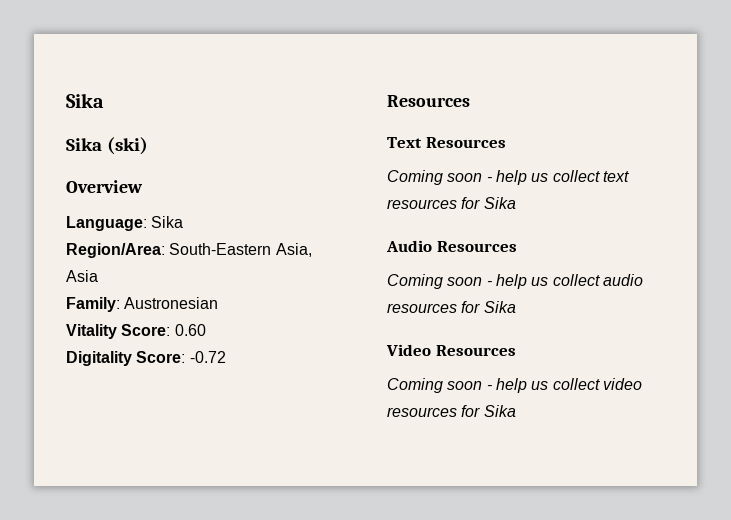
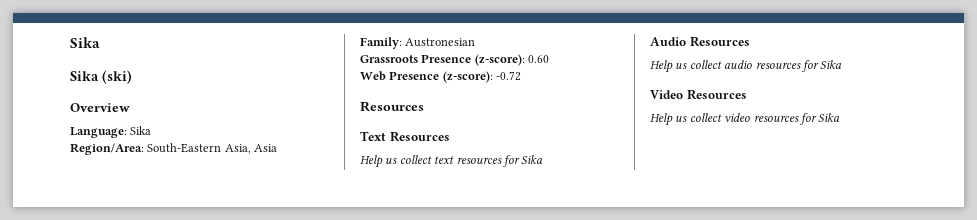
[66,324,206,339] [66,351,186,366] Vitality Score: 0.60 // Digitality Score: -> [360,54,550,66] [360,71,493,83] Grassroots Presence (z-score): 0.60 // Web Presence (z-score):
[387,170,527,185] Coming soon - help -> [360,155,383,168] Help
[387,274,527,289] Coming soon - help -> [650,60,673,73] Help
[387,378,527,393] Coming soon - help -> [650,113,673,126] Help

